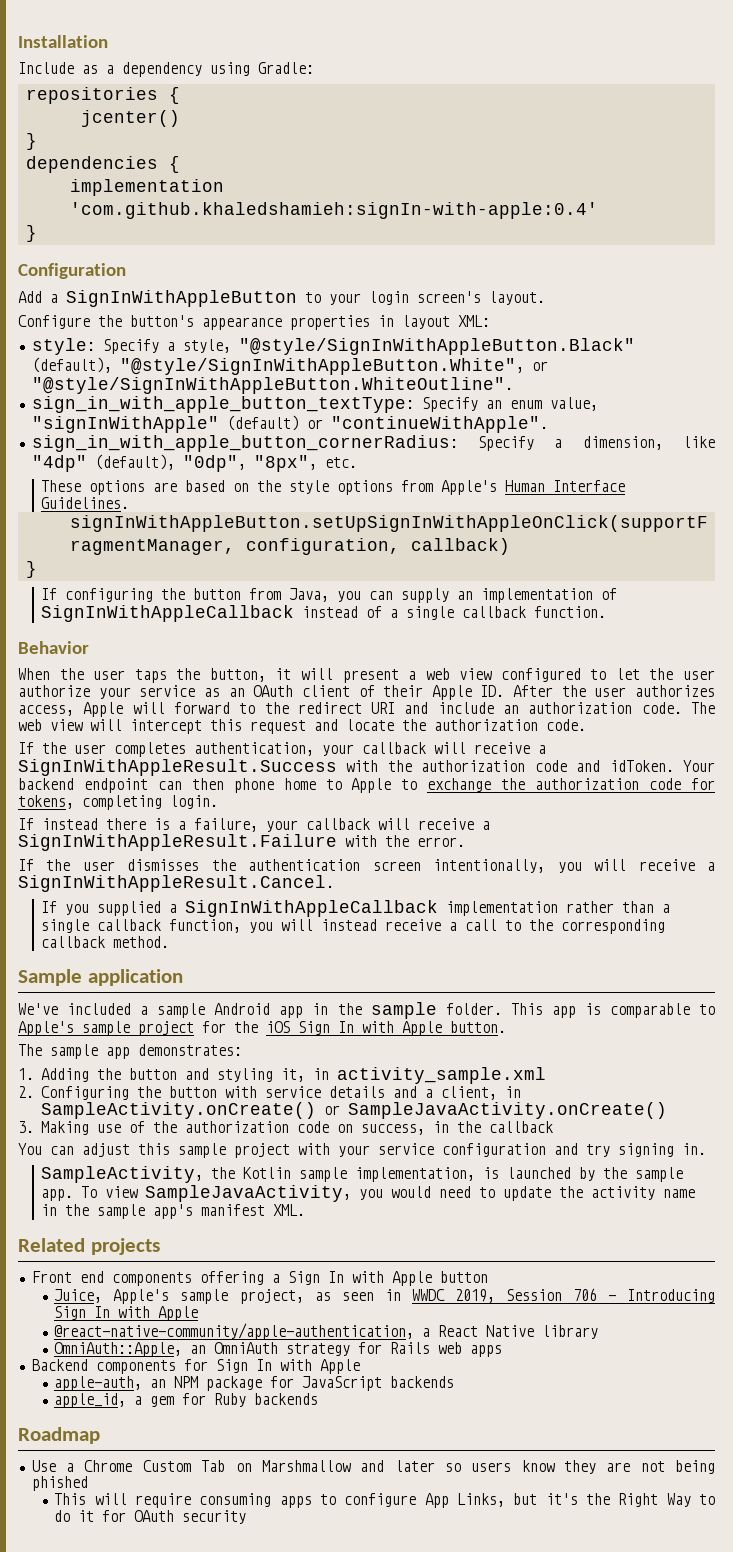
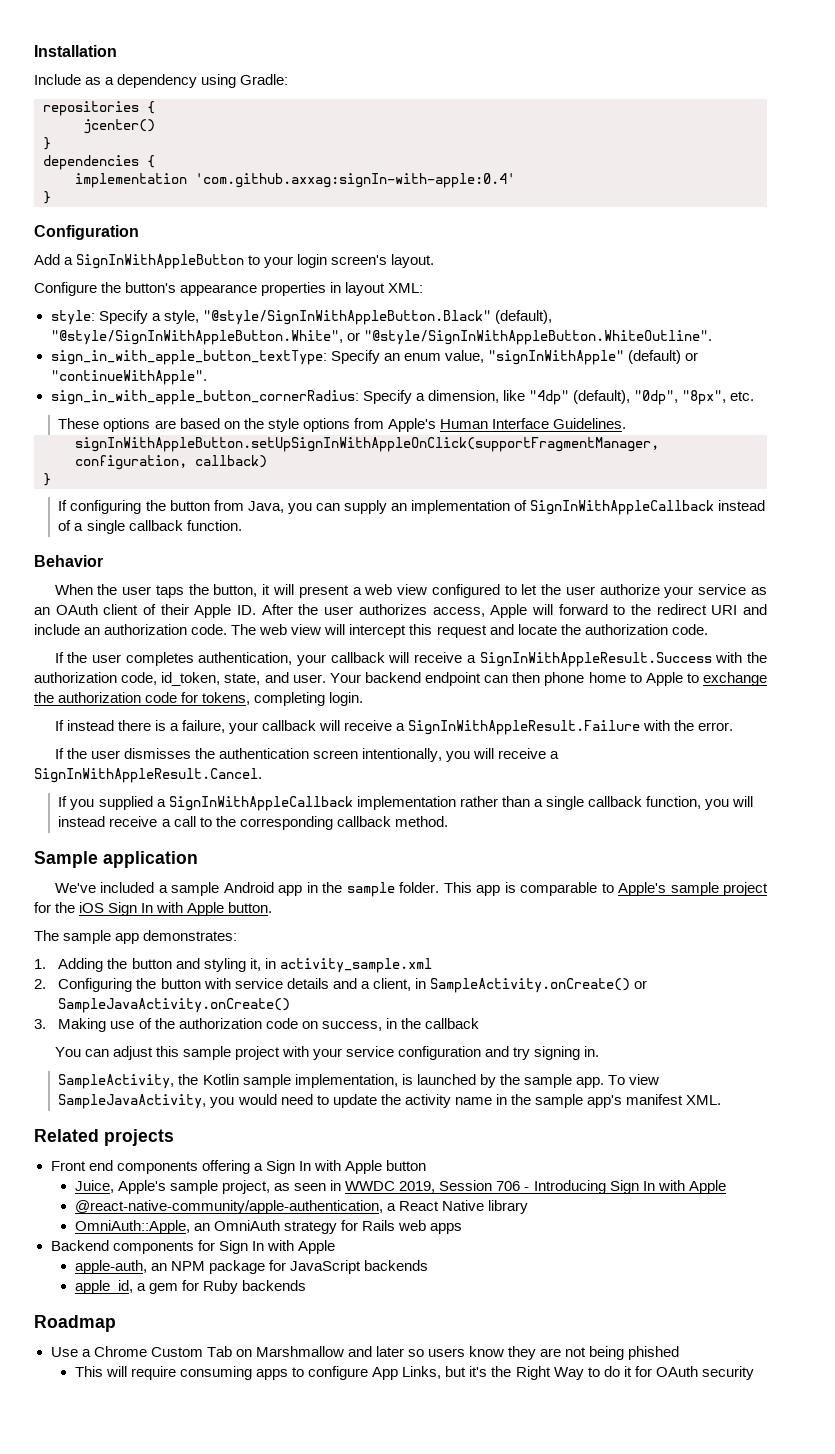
[69,202,598,219] 'com.github.khaledshamieh:signIn-with-apple:0.4' -> [195,173,515,188] 'com.github.axxag:signIn-with-apple:0.4'
[534,760,674,772] code and idToken. -> [121,672,326,686] code, id_token, state, and user.

